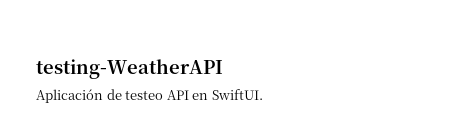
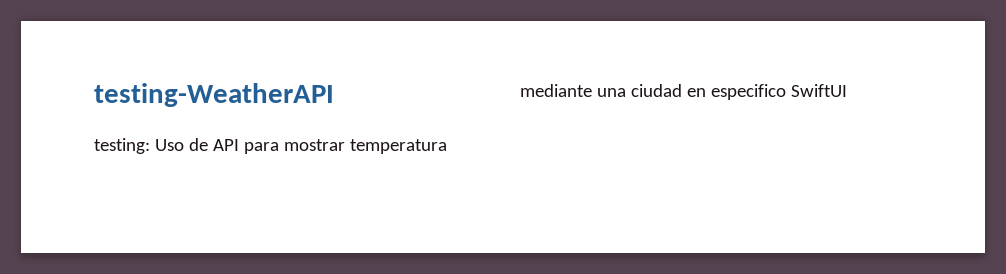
[36,89,263,103] Aplicación de testeo API en SwiftUI. -> [94,138,447,154] [520,84,847,100] testing: Uso de API para mostrar temperatura mediante una ciudad en especifico SwiftUI

